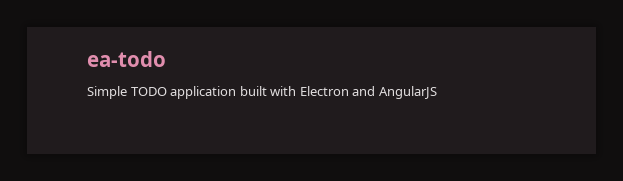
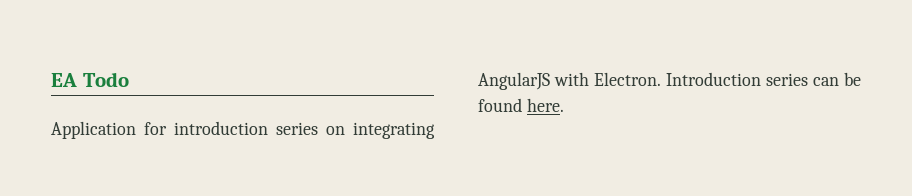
[87,51,166,67] [87,86,437,99] ea-todo // Simple TODO application built with Electron and AngularJS -> [51,72,129,87] [51,121,435,139] [478,72,861,90] [478,98,564,112] EA Todo // Application for introduction series on integrating AngularJS with Electron. Introduction series can be found here.

